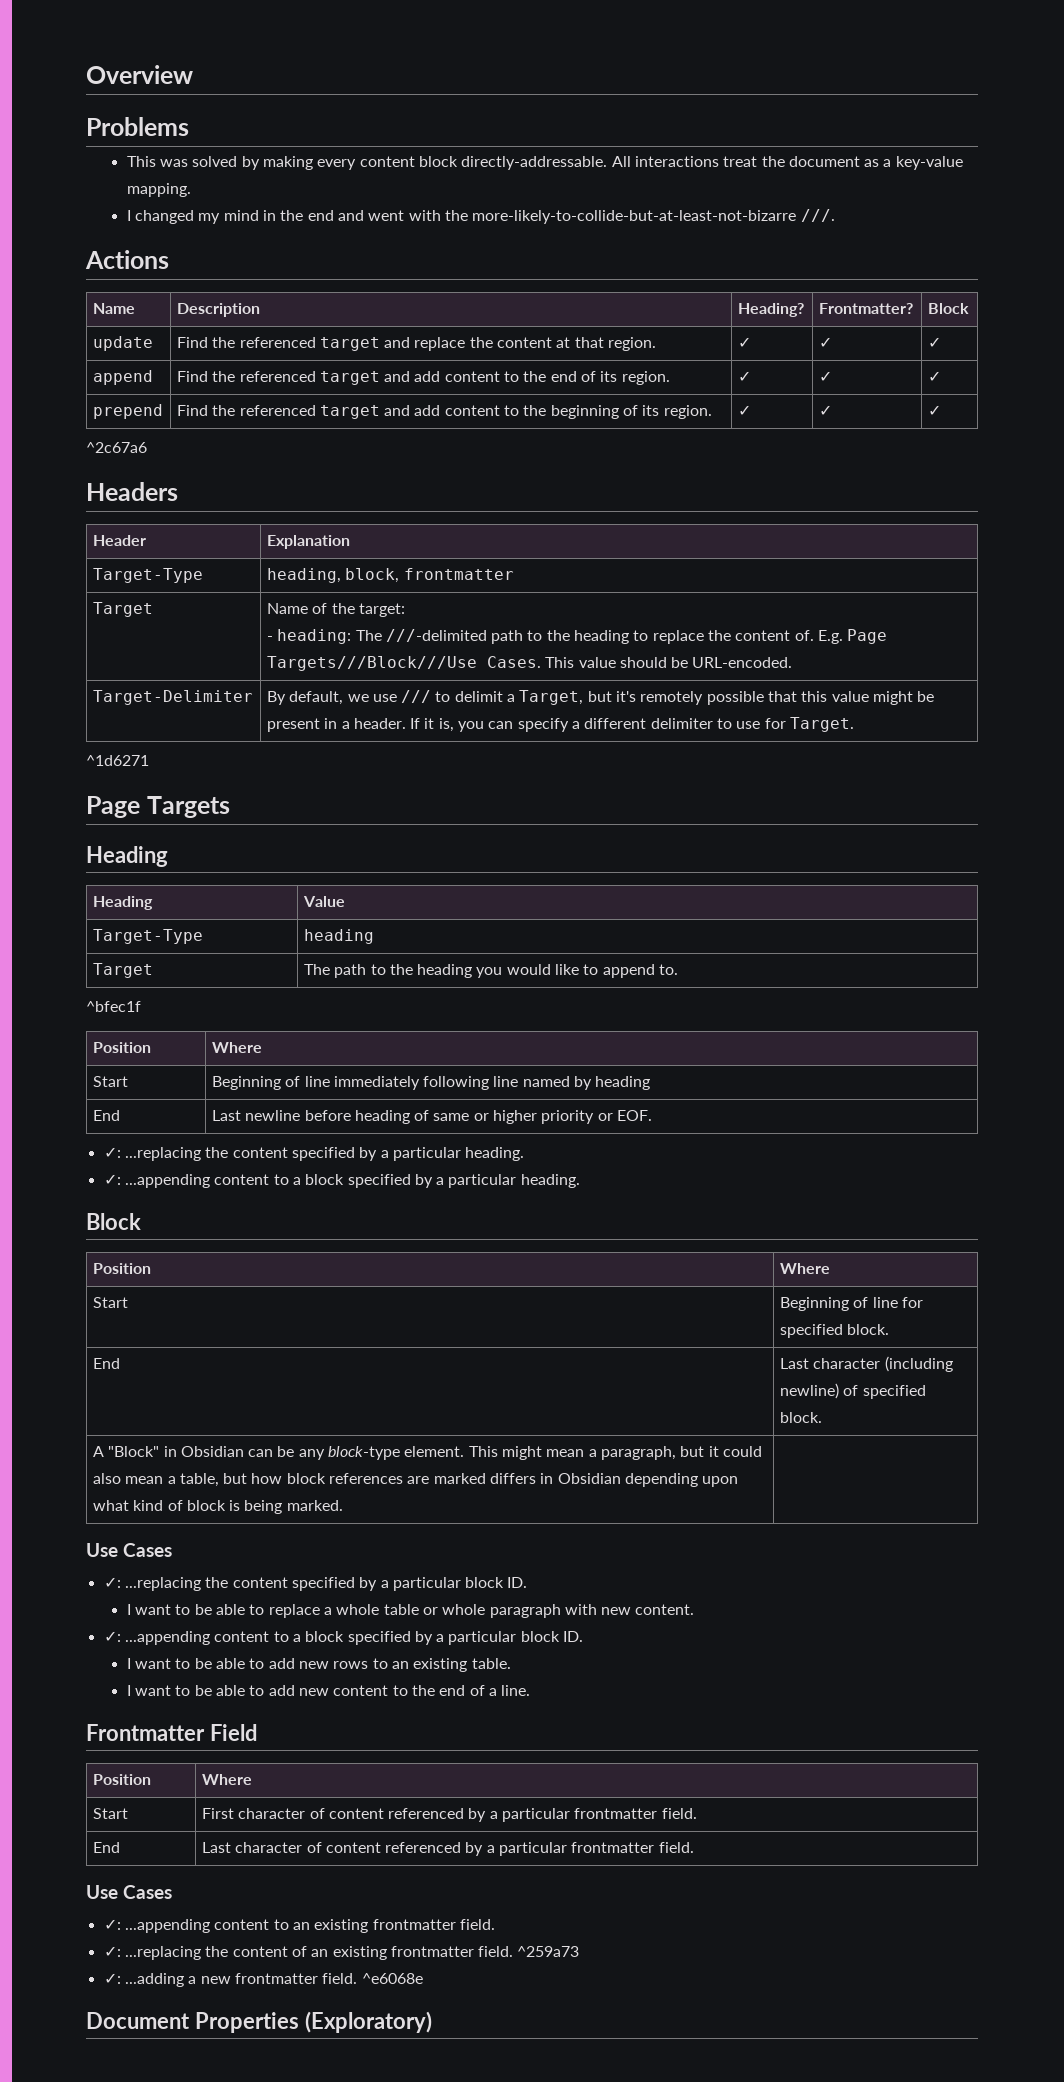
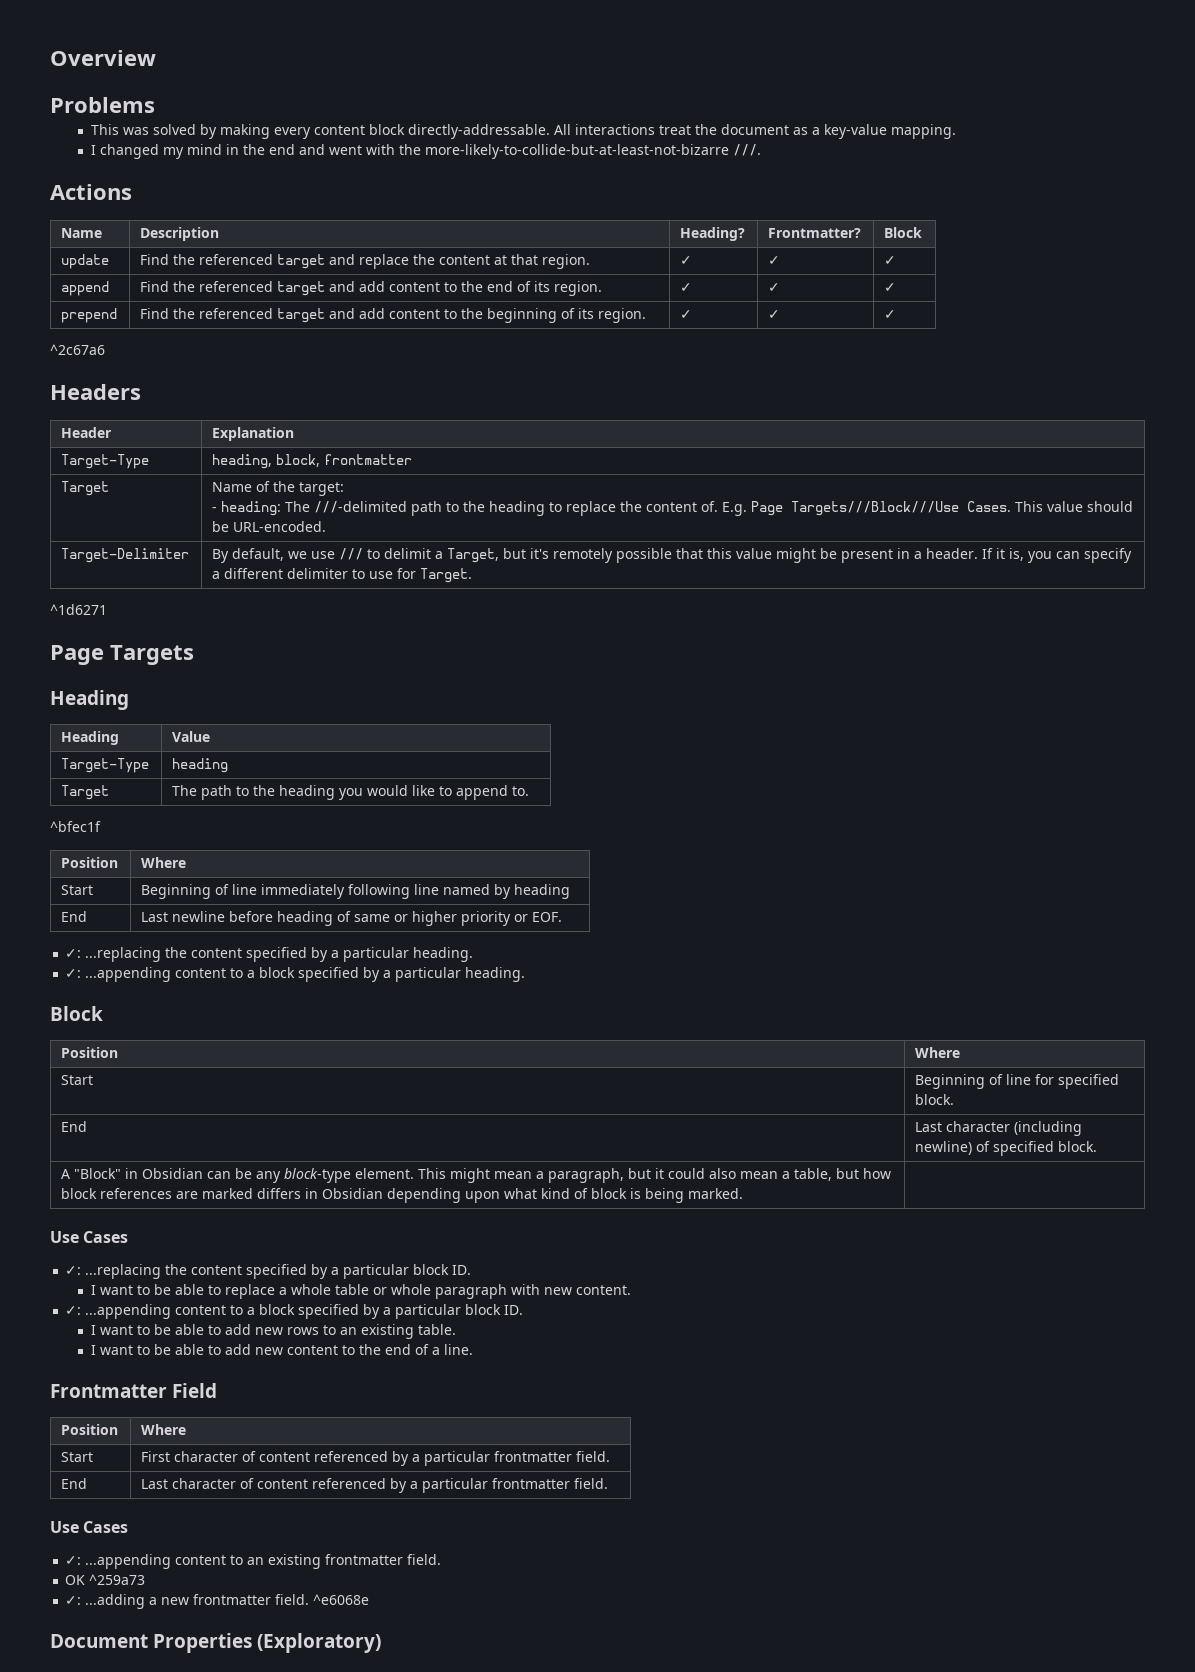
[103,1946,514,1960] ✓: ...replacing the content of an existing frontmatter field. -> [65,1575,86,1585] OK

